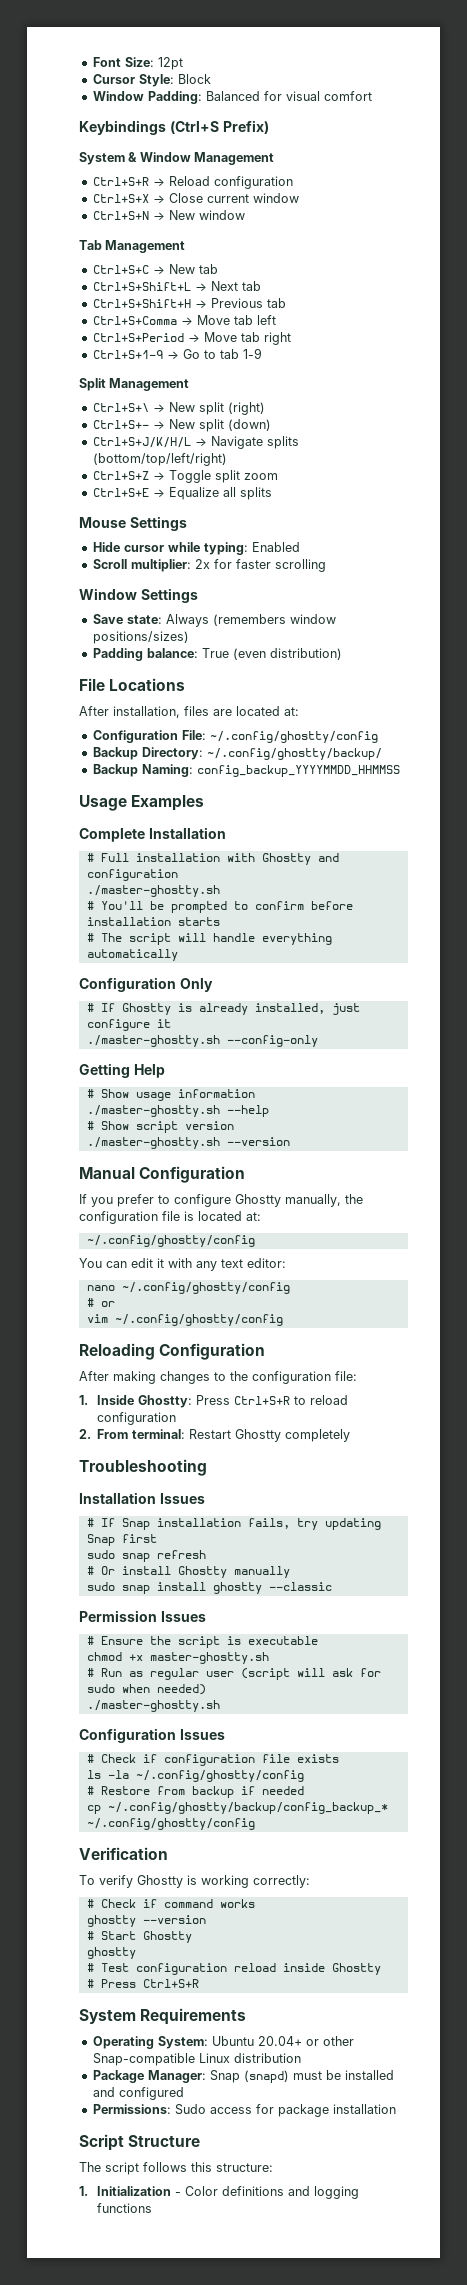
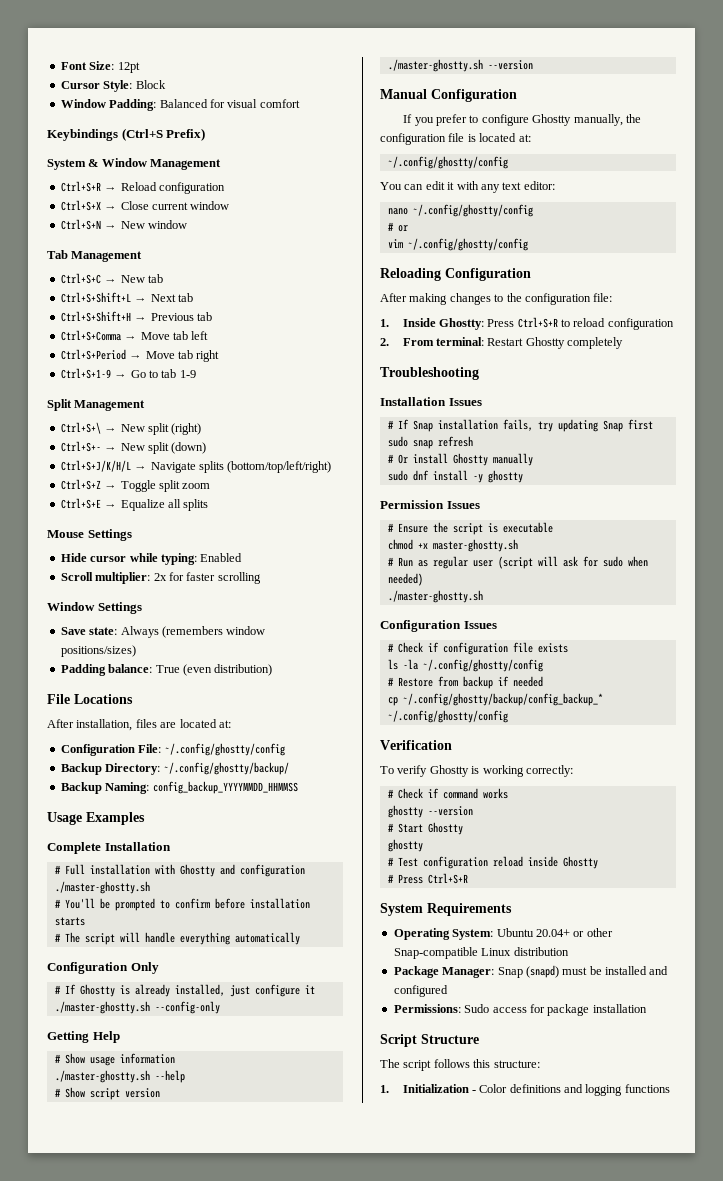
[121,1582,332,1594] snap install ghostty --classic -> [412,470,523,483] dnf install -y ghostty

